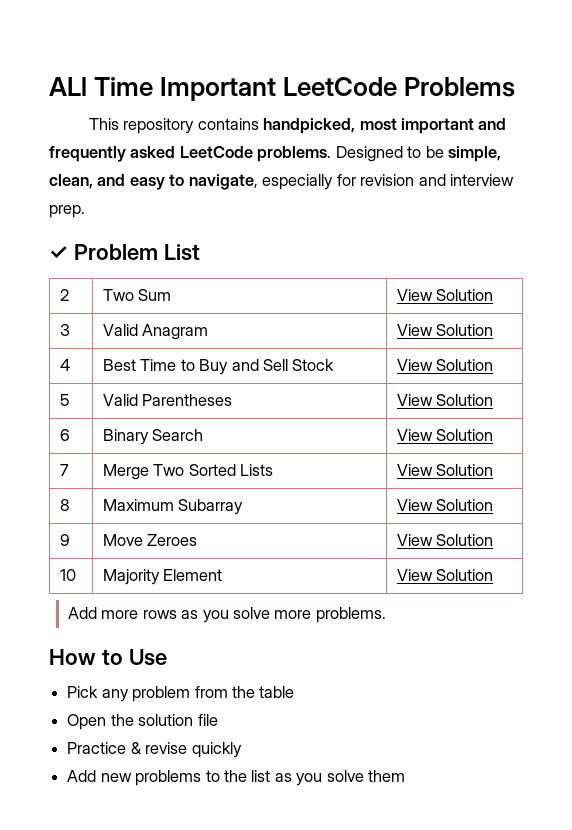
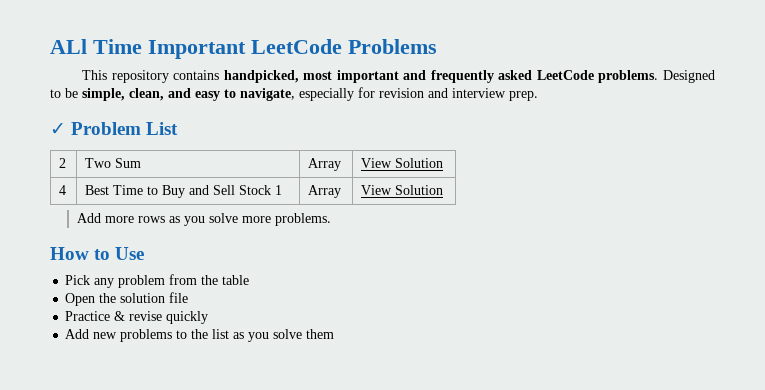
[396,289,494,301] [59,324,70,336] [102,324,209,340] View Solution // 3 | Valid Anagram -> [308,158,342,171] Array
[396,359,494,371] [59,394,70,406] [102,394,233,406] [396,394,494,406] [59,429,70,441] [102,429,204,445] [396,429,494,441] [59,464,69,476] [102,464,274,480] [396,464,494,476] [59,499,70,511] [102,499,244,515] [396,499,494,511] [59,534,70,546] [102,534,198,546] [396,534,494,546] [59,569,76,581] [102,569,223,585] | View Solution // 5 | Valid Parentheses | View Solution // 6 | Binary Search | View Solution // 7 | Merge Two Sorted Lists | View Solution // 8 | Maximum Subarray | View Solution // 9 | Move Zeroes | View Solution // 10 | Majority Element -> [275,185,283,195] [308,185,342,198] 1 | Array

